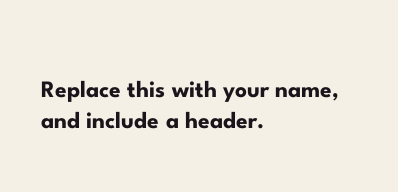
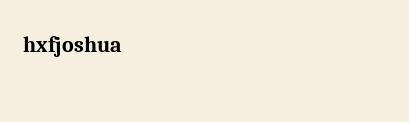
[41,80,340,102] [41,111,265,129] Replace this with your name, and include a header. -> [23,36,122,57] hxfjoshua

